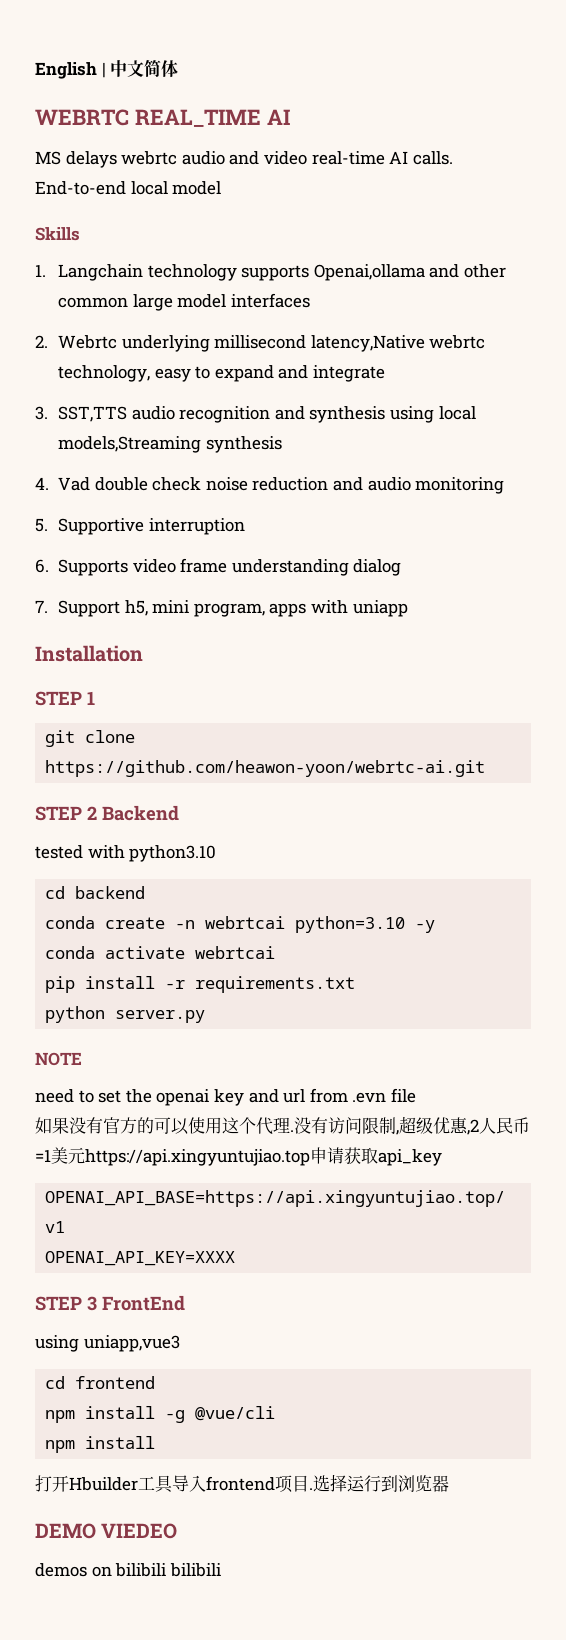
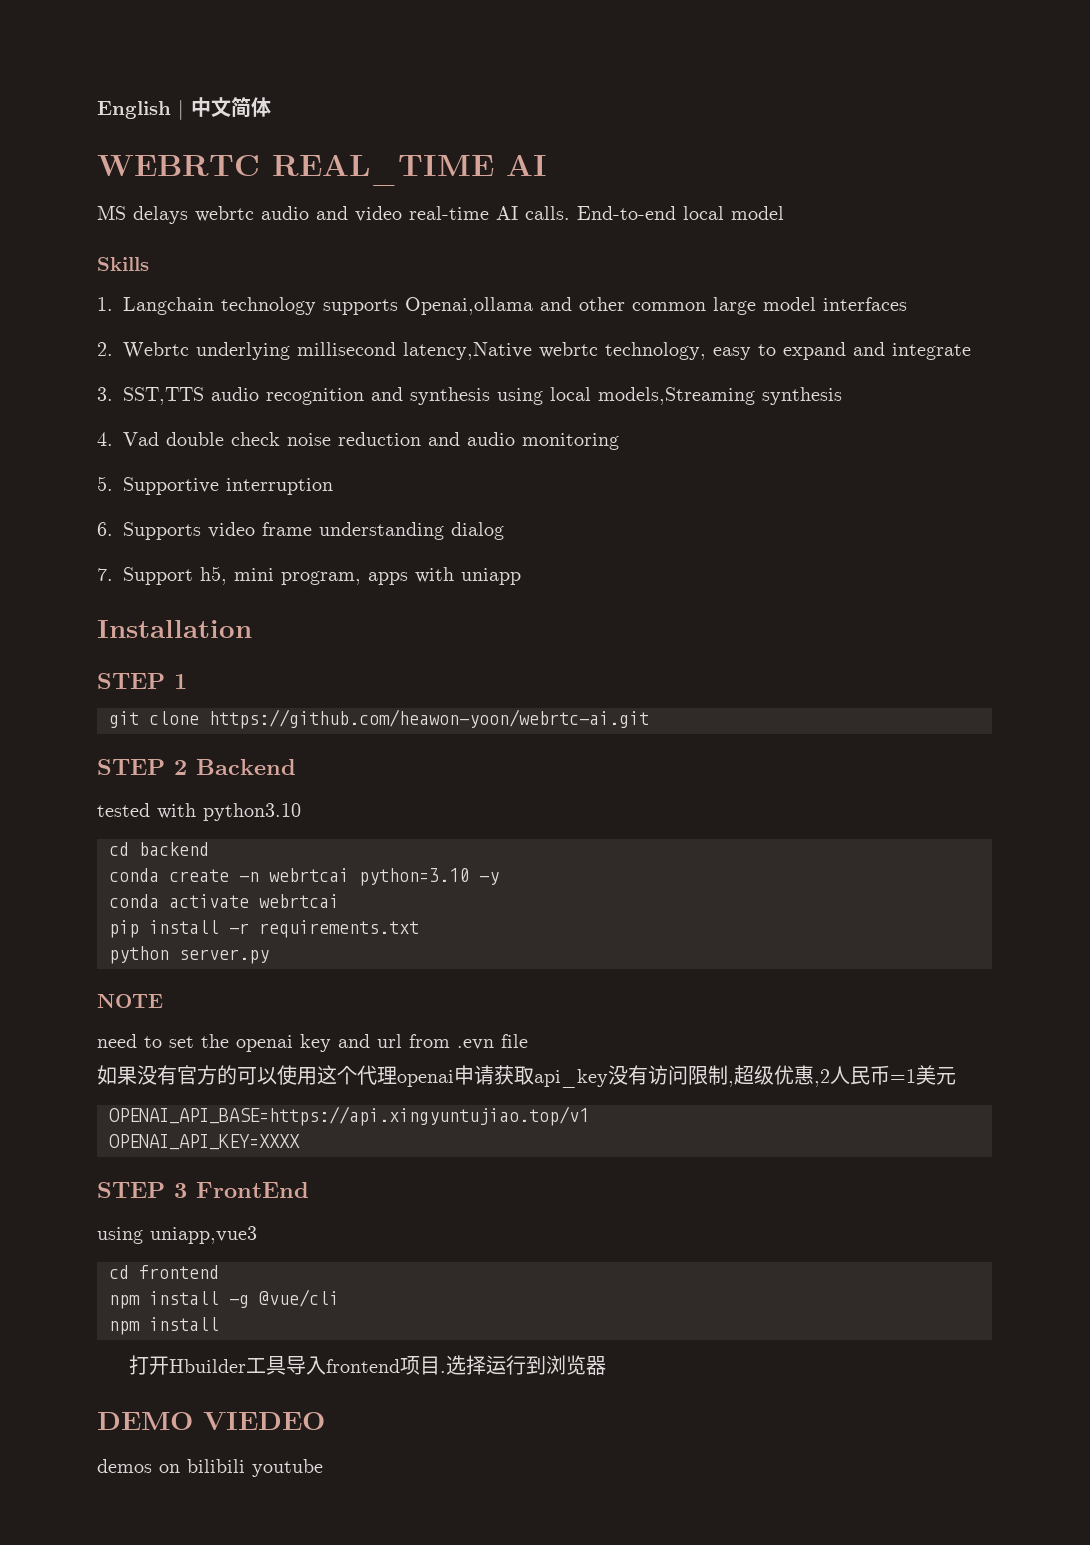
[290,1130,294,1132] . -> [397,1065,608,1088] openai申请获取api_key
[85,1147,442,1166] https://api.xingyuntujiao.top申请获取api_key -> (956, 1076) none
[169,1563,221,1577] bilibili -> [252,1459,323,1477] youtube

